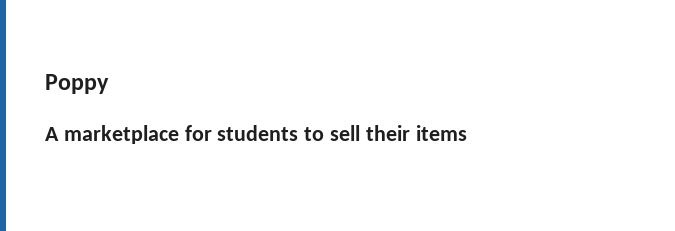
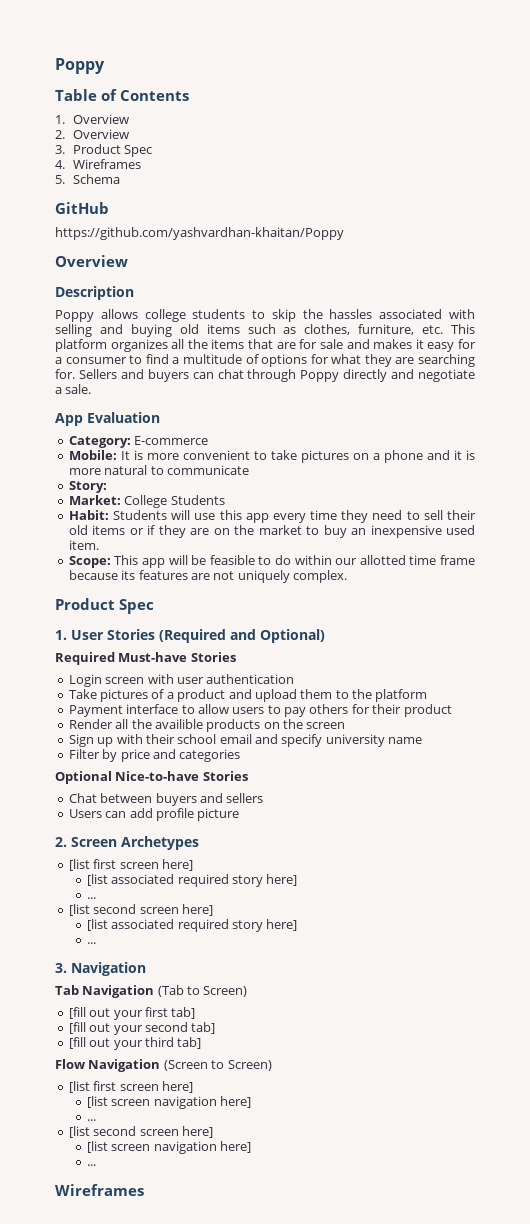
[45,125,467,144] A marketplace for students to sell their items -> [55,89,189,101] [55,114,130,124] [55,129,130,139] [55,144,153,157] [55,159,142,169] [55,174,121,184] [55,202,109,214] [55,227,344,240] [55,255,128,267] [55,286,134,300] [55,309,475,322] [55,324,475,337] [55,339,477,352] [55,354,475,367] [55,369,475,382] [55,384,92,394] [55,412,160,426] [68,436,209,448] [68,450,476,463] [68,465,249,475] [68,481,107,493] [68,495,225,508] [68,510,476,523] [68,525,475,538] [68,540,99,550] [68,555,475,568] [68,570,347,583] [55,598,154,614] [55,629,325,643] [55,652,236,665] [68,674,295,687] [68,689,428,702] [68,704,452,717] [68,719,346,732] [68,734,423,747] [68,749,241,762] [55,771,248,784] [68,793,264,806] [68,808,240,821] [55,836,199,850] [68,859,193,871] [86,874,298,887] [86,897,96,899] [68,904,213,916] [86,919,298,932] [86,942,96,944] [55,962,146,976] [55,985,248,998] [68,1007,196,1020] [68,1022,216,1035] [68,1037,202,1050] [55,1059,272,1072] [68,1081,193,1093] [86,1096,251,1109] [86,1119,96,1121] [68,1126,213,1138] [86,1141,251,1154] [86,1164,96,1166] [55,1184,144,1196] Table of Contents // 1. Overview // 2. Overview // 3. Product Spec // 4. Wireframes // 5. Schema // GitHub // https://github.com/yashvardhan-khaitan/Poppy // Overview // Description // Poppy allows college students to skip the hassles associated with selling and buying old items such as clothes, furniture, etc. This platform organizes all the items that are for sale and makes it easy for a consumer to find a multitude of options for what they are searching for. Sellers and buyers can chat through Poppy directly and negotiate a sale. // App Evaluation // Category: E-commerce // Mobile: It is more convenient to take pictures on a phone and it is more natural to communicate // Story: // Market: College Students // Habit: Students will use this app every time they need to sell their old items or if they are on the market to buy an inexpensive used item. // Scope: This app will be feasible to do within our allotted time frame because its features are not uniquely complex. // Product Spec // 1. User Stories (Required and Optional) // Required Must-have Stories // Login screen with user authentication // Take pictures of a product and upload them to the platform // Payment interface to allow users to pay others for their product // Render all the availible products on the screen // Sign up with their school email and specify university name // Filter by price and categories // Optional Nice-to-have Stories // Chat between buyers and sellers // Users can add profile picture // 2. Screen Archetypes // [list first screen here] // [list associated required story here] // ... // [list second screen here] // [list associated required story here] // ... // 3. Navigation // Tab Navigation (Tab to Screen) // [fill out your first tab] // [fill out your second tab] // [fill out your third tab] // Flow Navigation (Screen to Screen) // [list first screen here] // [list screen navigation here] // ... // [list second screen here] // [list screen navigation here] // ... // Wireframes

